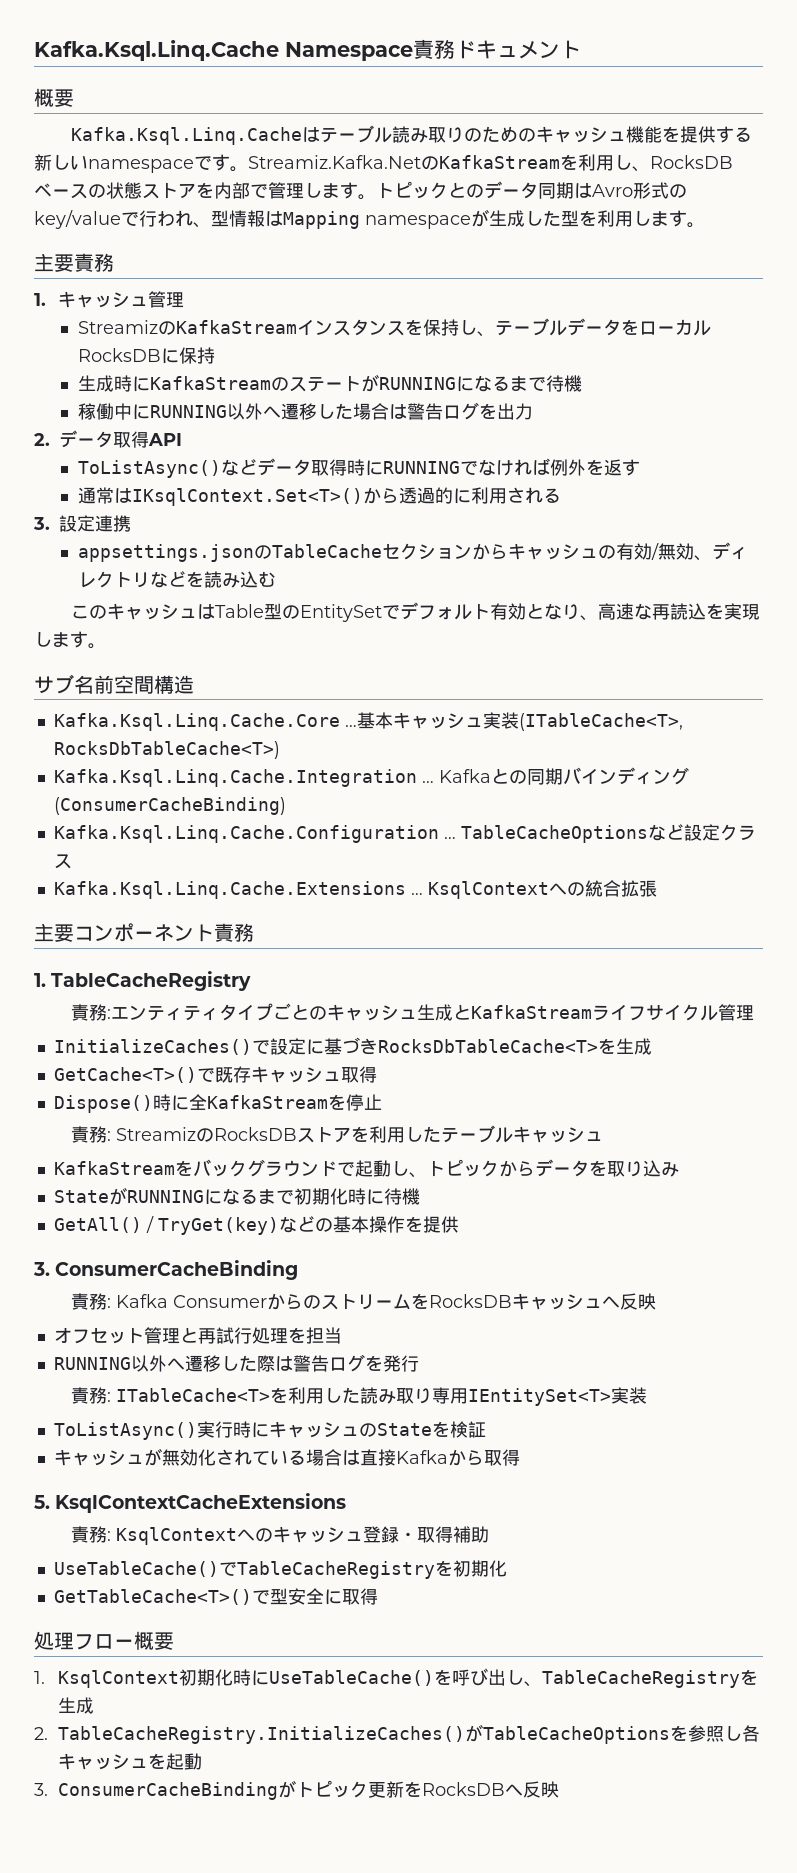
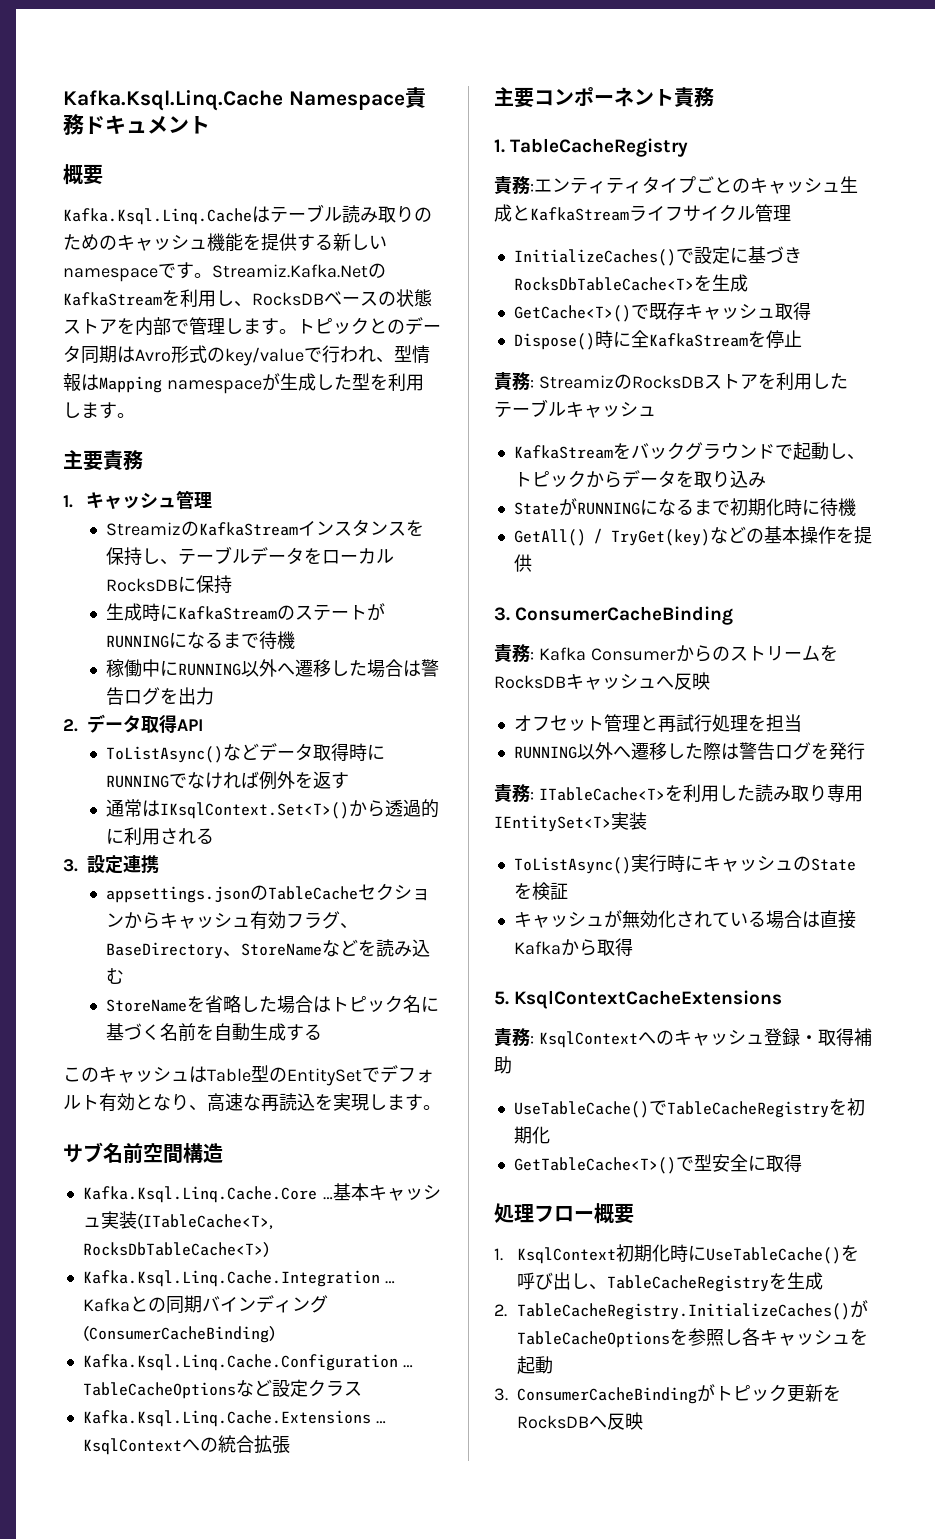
[597,542,748,561] [77,571,276,588] の有効/無効、ディレクトリなどを読み込む -> [249,911,358,930] [105,939,430,959] [105,968,124,984] [105,995,439,1014] [105,1023,322,1041] 有効フラグ、BaseDirectory、StoreNameなどを読み込む // StoreNameを省略した場合はトピック名に基づく名前を自動生成する

